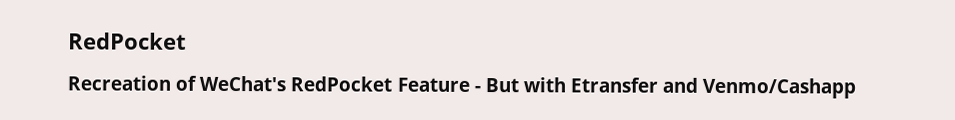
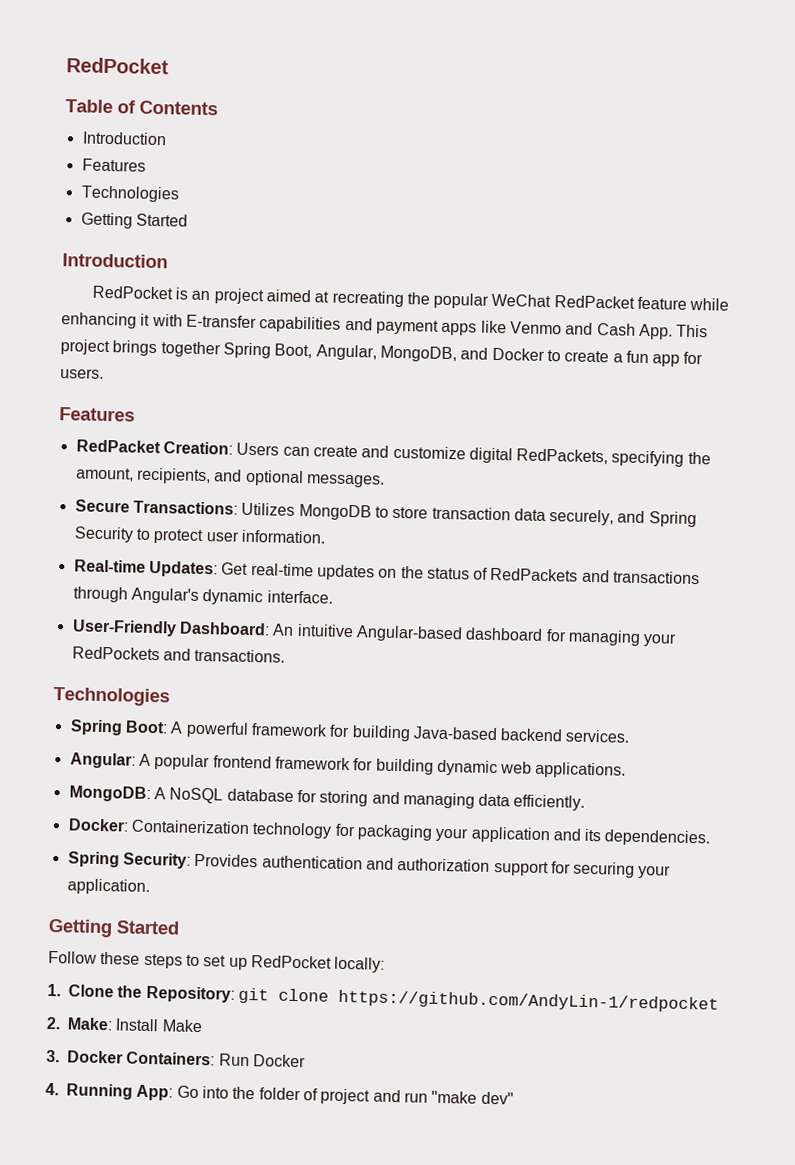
[67,75,857,99] Recreation of WeChat's RedPocket Feature - But with Etransfer and Venmo/Cashapp -> [65,99,218,116] [81,131,167,146] [81,158,146,172] [80,185,180,203] [80,212,188,229] [62,253,168,269] [91,285,730,311] [61,312,709,340] [60,339,704,367] [60,368,104,379] [59,407,135,422] [75,439,711,467] [75,467,385,488] [74,499,697,528] [73,526,326,545] [73,559,701,585] [72,586,333,606] [71,619,678,647] [71,646,286,663] [53,687,170,707] [69,719,631,743] [69,752,627,779] [68,785,586,811] [67,818,711,847] [67,851,672,879] [66,878,150,896] [48,918,180,938] [48,950,386,973] [47,983,719,1013] [46,1016,203,1033] [46,1049,306,1068] [45,1082,514,1105] Table of Contents // Introduction // Features // Technologies // Getting Started // Introduction // RedPocket is an project aimed at recreating the popular WeChat RedPacket feature while enhancing it with E-transfer capabilities and payment apps like Venmo and Cash App. This project brings together Spring Boot, Angular, MongoDB, and Docker to create a fun app for users. // Features // RedPacket Creation: Users can create and customize digital RedPackets, specifying the amount, recipients, and optional messages. // Secure Transactions: Utilizes MongoDB to store transaction data securely, and Spring Security to protect user information. // Real-time Updates: Get real-time updates on the status of RedPackets and transactions through Angular's dynamic interface. // User-Friendly Dashboard: An intuitive Angular-based dashboard for managing your RedPockets and transactions. // Technologies // Spring Boot: A powerful framework for building Java-based backend services. // Angular: A popular frontend framework for building dynamic web applications. // MongoDB: A NoSQL database for storing and managing data efficiently. // Docker: Containerization technology for packaging your application and its dependencies. // Spring Security: Provides authentication and authorization support for securing your application. // Getting Started // Follow these steps to set up RedPocket locally: // 1. Clone the Repository: git clone https://github.com/AndyLin-1/redpocket // 2. Make: Install Make // 3. Docker Containers: Run Docker // 4. Running App: Go into the folder of project and run "make dev"

